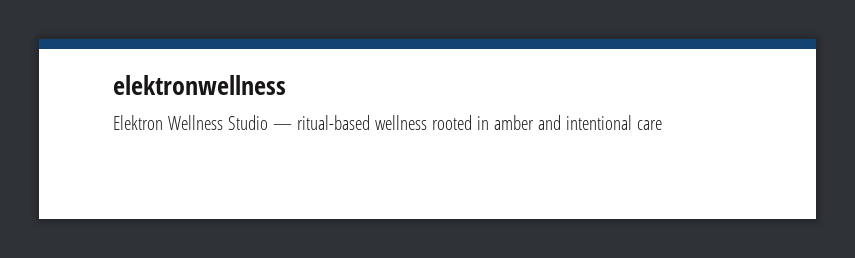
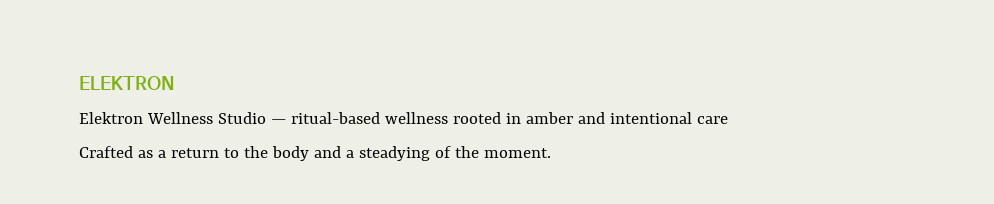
[113,75,286,95] elektronwellness -> [79,76,174,90] ELEKTRON
(662, 125) none -> [79,146,551,161] // Crafted as a return to the body and a steadying of the moment.

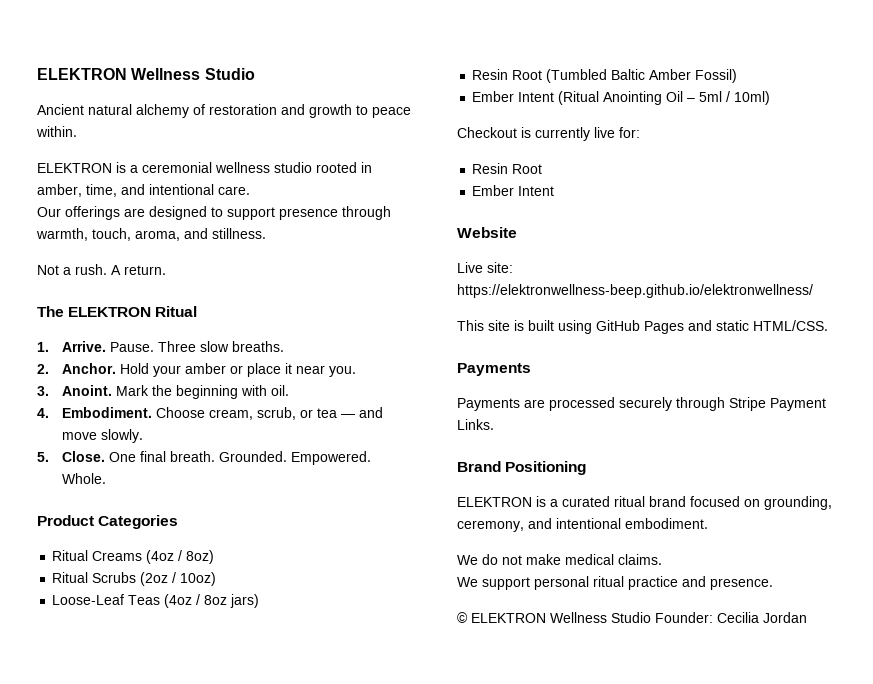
[79,76,174,90] [79,112,728,124] [79,146,551,161] ELEKTRON // Elektron Wellness Studio — ritual-based wellness rooted in amber and intentional care // Crafted as a return to the body and a steadying of the moment. -> [37,68,255,80] [37,104,411,118] [36,126,77,137] [37,162,372,173] [37,184,250,197] [37,206,391,220] [36,228,266,241] [37,264,166,275] [37,306,198,317] [37,341,285,352] [37,363,357,377] [37,385,290,399] [37,407,384,420] [62,429,144,443] [37,451,372,465] [62,473,107,484] [37,515,179,529] [52,550,215,564] [52,572,217,586] [52,594,260,608] [472,69,738,83] [472,91,771,105] [457,127,640,141] [472,163,543,174] [472,185,555,196] [457,227,517,238] [457,262,513,273] [457,284,813,298] [457,320,828,334] [457,363,531,376] [457,397,826,411] [457,419,494,430] [457,461,587,475] [457,496,832,510] [457,518,708,532] [457,554,662,565] [457,576,773,590] [457,612,807,623] ELEKTRON Wellness Studio // Ancient natural alchemy of restoration and growth to peace within. // ELEKTRON is a ceremonial wellness studio rooted in amber, time, and intentional care. // Our offerings are designed to support presence through warmth, touch, aroma, and stillness. // Not a rush. A return. // The ELEKTRON Ritual // 1. Arrive. Pause. Three slow breaths. // 2. Anchor. Hold your amber or place it near you. // 3. Anoint. Mark the beginning with oil. // 4. Embodiment. Choose cream, scrub, or tea — and move slowly. // 5. Close. One final breath. Grounded. Empowered. Whole. // Product Categories // Ritual Creams (4oz / 8oz) // Ritual Scrubs (2oz / 10oz) // Loose-Leaf Teas (4oz / 8oz jars) // Resin Root (Tumbled Baltic Amber Fossil) // Ember Intent (Ritual Anointing Oil – 5ml / 10ml) // Checkout is currently live for: // Resin Root // Ember Intent // Website // Live site: https://elektronwellness-beep.github.io/elektronwellness/ // This site is built using GitHub Pages and static HTML/CSS. // Payments // Payments are processed securely through Stripe Payment Links. // Brand Positioning // ELEKTRON is a curated ritual brand focused on grounding, ceremony, and intentional embodiment. // We do not make medical claims. // We support personal ritual practice and presence. // © ELEKTRON Wellness Studio Founder: Cecilia Jordan

